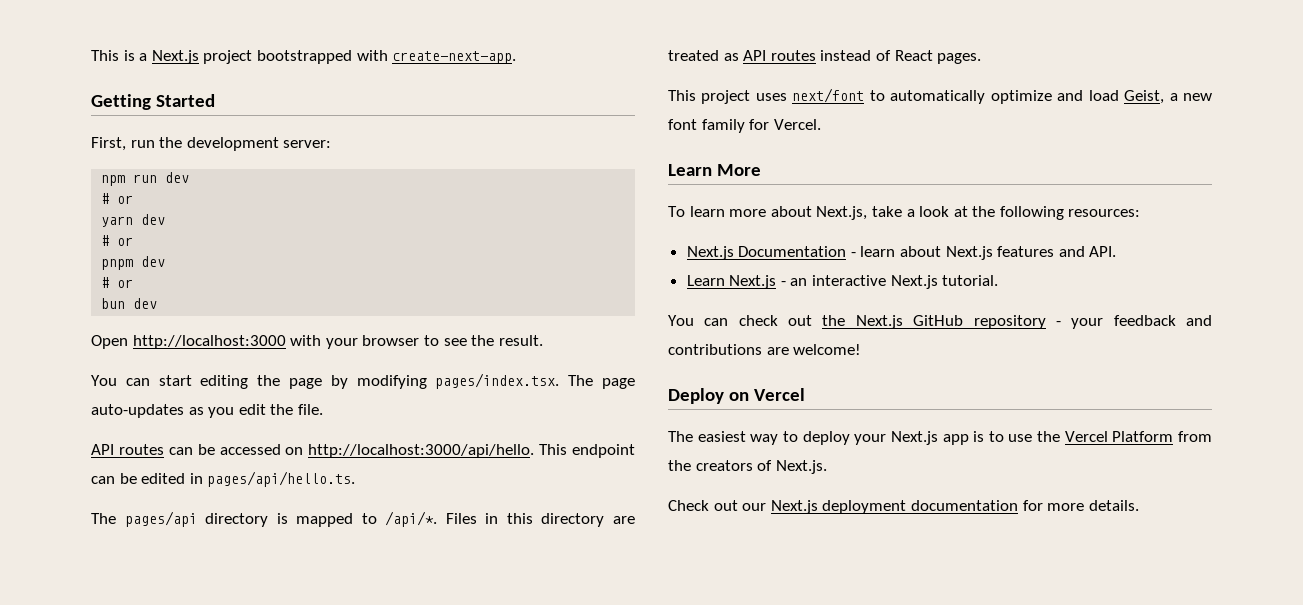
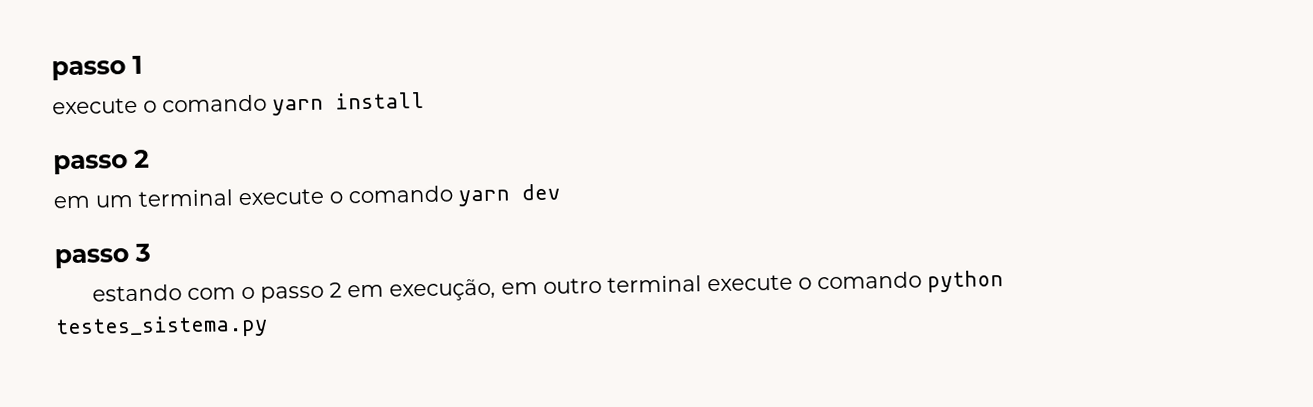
[91,50,517,64] [91,94,215,110] [91,137,332,151] [101,172,190,186] [101,193,134,204] [101,214,166,227] [101,235,134,246] [101,256,166,270] [101,277,134,288] [101,298,158,309] [91,335,543,349] [91,373,635,389] [91,404,323,418] [91,444,635,458] [91,471,356,487] [91,511,635,527] [668,50,982,64] [668,88,1212,104] [668,119,821,133] [668,164,761,176] [668,206,1141,220] [686,246,1117,260] [686,275,999,289] [668,315,1212,329] [668,344,862,355] [668,388,805,404] [668,431,1213,445] [668,460,827,474] [668,500,1139,514] This is a Next.js project bootstrapped with create-next-app. // Getting Started // First, run the development server: // npm run dev // # or // yarn dev // # or // pnpm dev // # or // bun dev // Open http://localhost:3000 with your browser to see the result. // You can start editing the page by modifying pages/index.tsx. The page auto-updates as you edit the file. // API routes can be accessed on http://localhost:3000/api/hello. This endpoint can be edited in pages/api/hello.ts. // The pages/api directory is mapped to /api/*. Files in this directory are treated as API routes instead of React pages. // This project uses next/font to automatically optimize and load Geist, a new font family for Vercel. // Learn More // To learn more about Next.js, take a look at the following resources: // Next.js Documentation - learn about Next.js features and API. // Learn Next.js - an interactive Next.js tutorial. // You can check out the Next.js GitHub repository - your feedback and contributions are welcome! // Deploy on Vercel // The easiest way to deploy your Next.js app is to use the Vercel Platform from the creators of Next.js. // Check out our Next.js deployment documentation for more details. -> [51,55,143,81] [52,91,425,116] [53,149,150,175] [53,183,560,209] [54,243,151,269] [91,270,1004,303] [55,314,268,340] passo 1 // execute o comando yarn install // passo 2 // em um terminal execute o comando yarn dev // passo 3 // estando com o passo 2 em execução, em outro terminal execute o comando python testes_sistema.py

